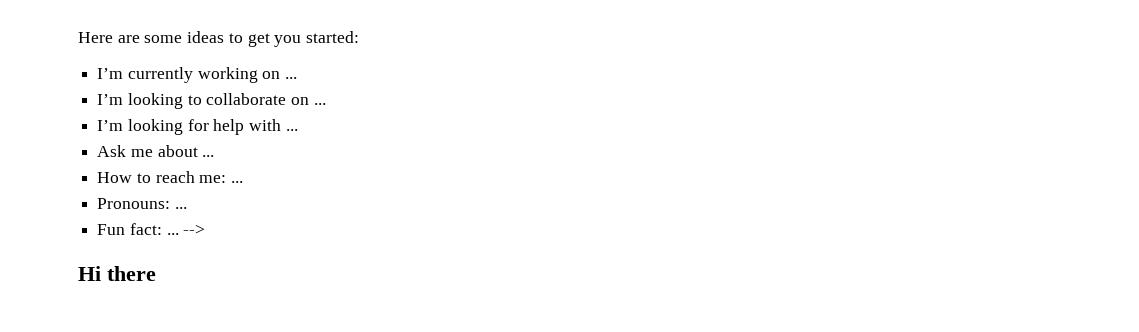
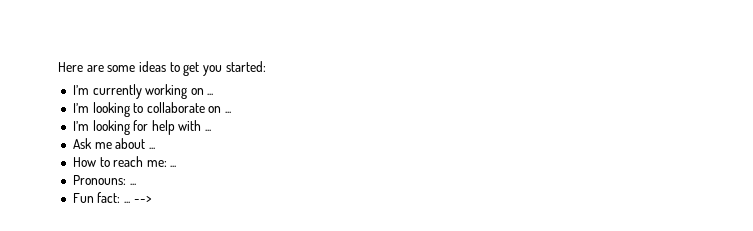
[78,266,156,281] // Hi there -> (152, 199) none

